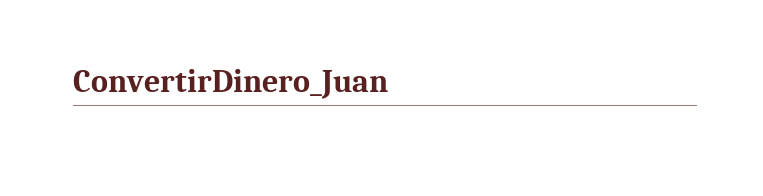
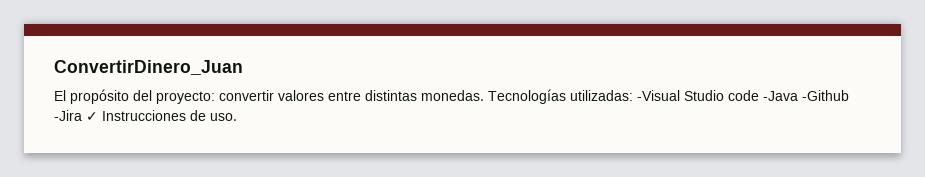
(388, 84) none -> [54,89,849,104] [54,110,237,121] // El propósito del proyecto: convertir valores entre distintas monedas. Tecnologías utilizadas: -Visual Studio code -Java -Github -Jira ✓ Instrucciones de uso.

